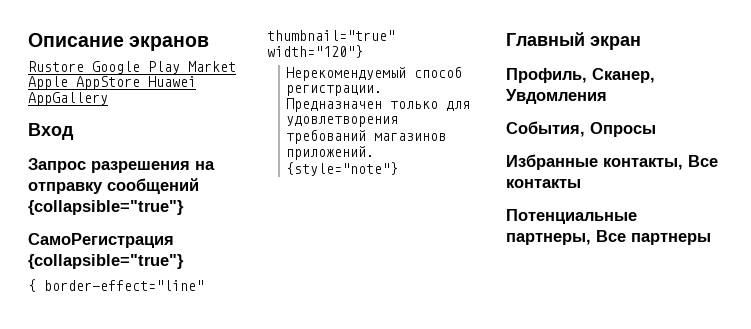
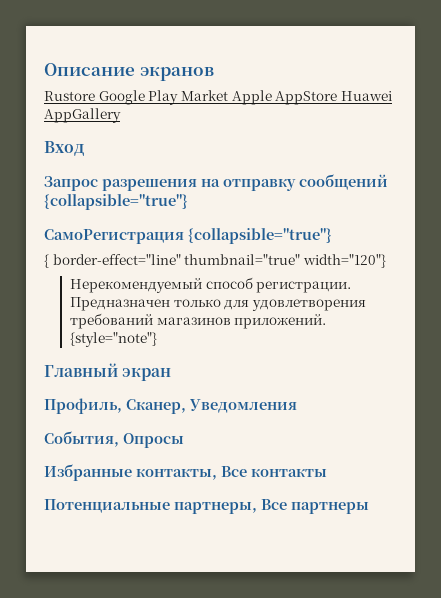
[506,89,607,104] Увдомления -> [190,399,297,413] Уведомления

